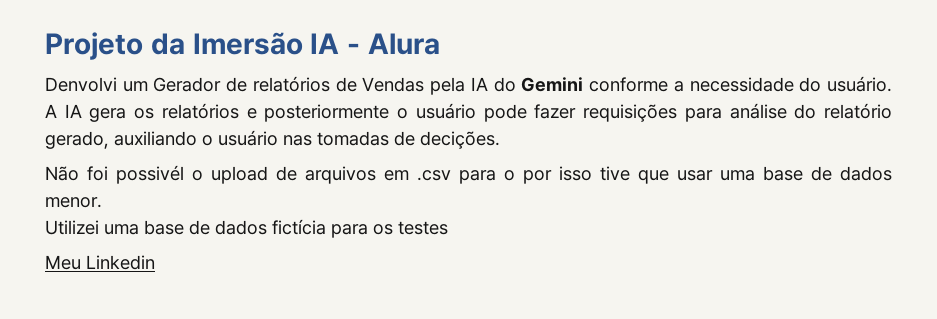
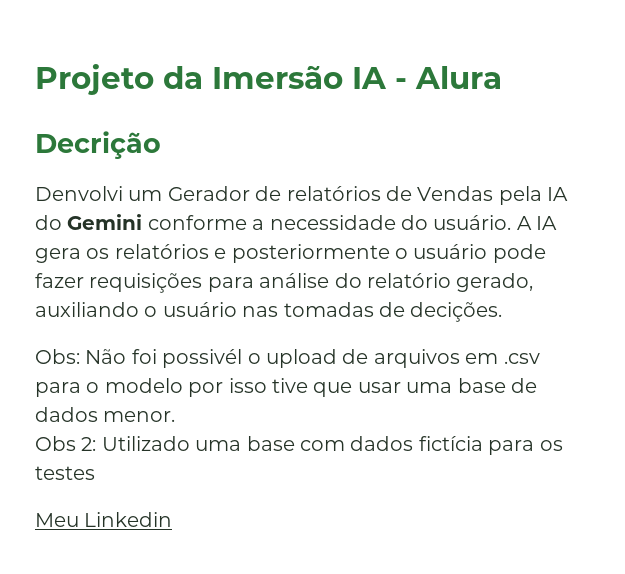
(441, 44) none -> [35,131,161,159] // Decrição
(500, 140) none -> [35,349,80,364] Obs:
(515, 175) none -> [104,378,183,393] modelo
[45,220,210,235] Utilizei uma base de -> [35,436,345,451] Obs 2: Utilizado uma base com

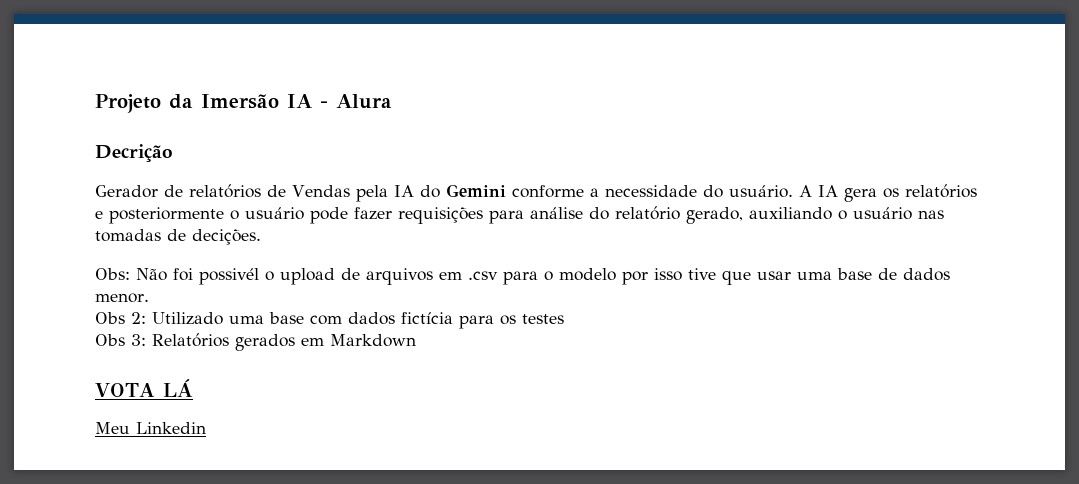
[35,186,163,201] Denvolvi um -> (173, 153) none
(95, 473) none -> [95,333,416,351] [95,379,193,397] // Obs 3: Relatórios gerados em Markdown // VOTA LÁ

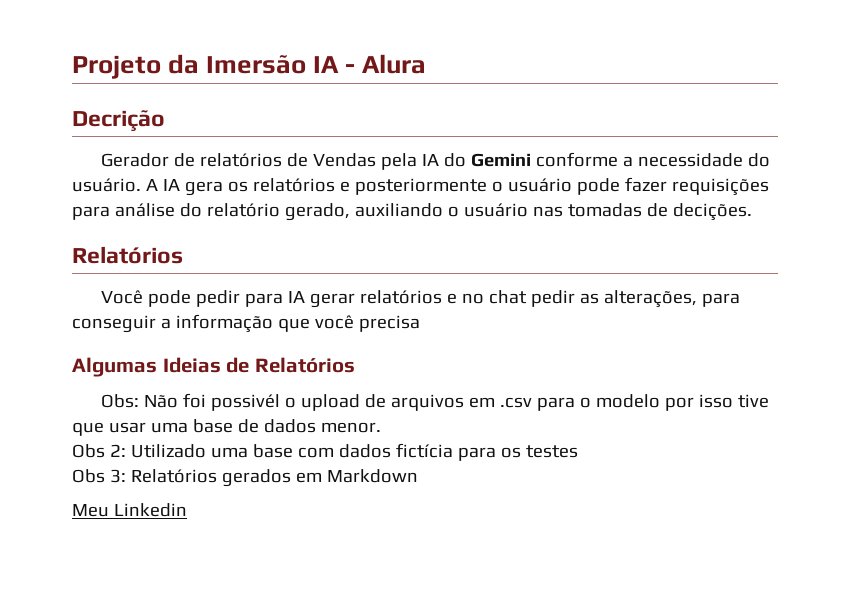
(261, 237) none -> [72,246,183,264] [100,290,740,308] [72,314,420,333] [72,357,355,377] // Relatórios // Você pode pedir para IA gerar relatórios e no chat pedir as alterações, para conseguir a informação que você precisa // Algumas Ideias de Relatórios
[95,379,193,397] // VOTA LÁ -> (418, 476) none

